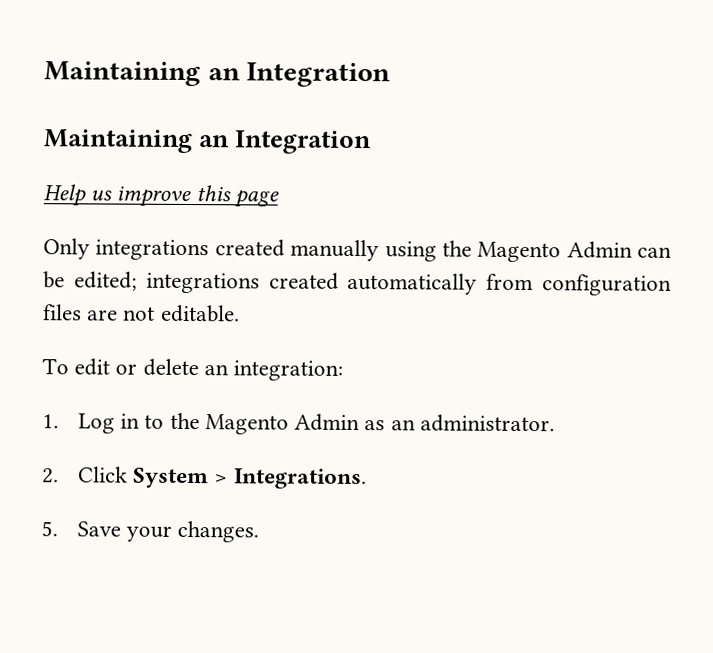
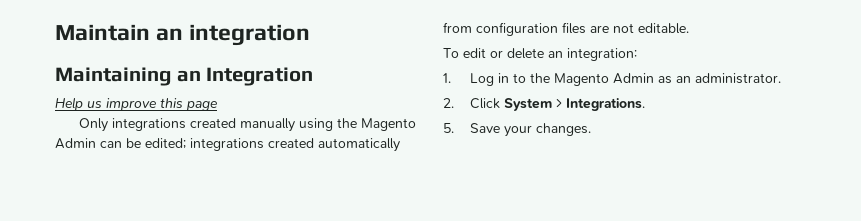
[44,61,392,88] Maintaining an Integration -> [55,24,311,46] Maintain an integration

